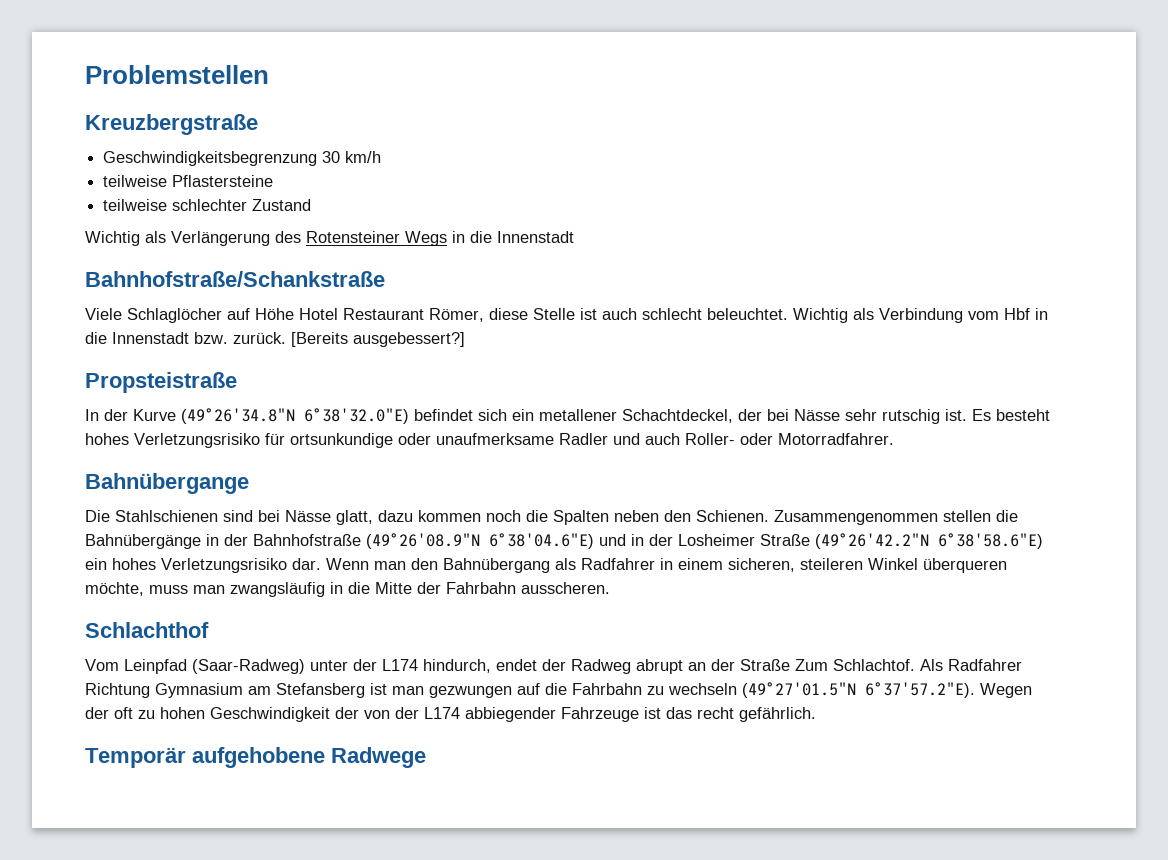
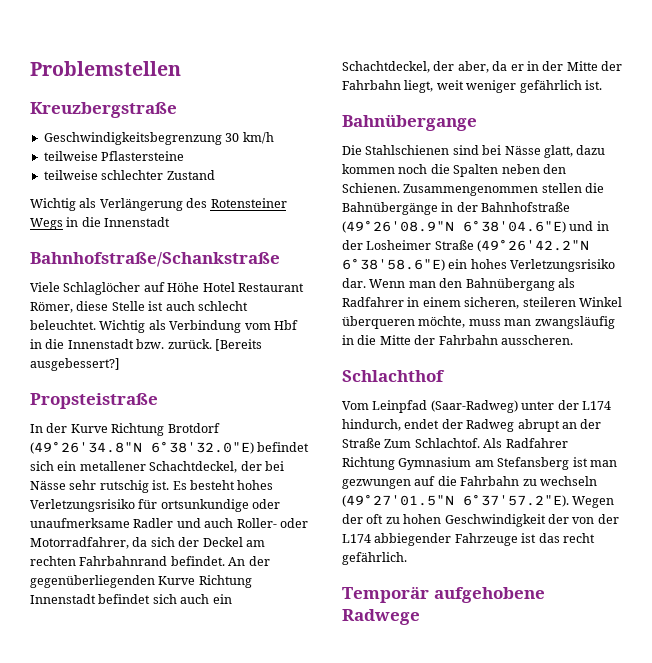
(176, 415) none -> [111,423,220,436] Richtung Brotdorf
[778,433,894,445] Motorradfahrer. -> [30,537,265,549] [30,556,270,566] [30,575,252,588] [30,594,232,604] [342,61,622,73] [342,80,602,93] Motorradfahrer, da sich der Deckel am rechten Fahrbahnrand befindet. An der gegenüberliegenden Kurve Richtung Innenstadt befindet sich auch ein Schachtdeckel, der aber, da er in der Mitte der Fahrbahn liegt, weit weniger gefährlich ist.

